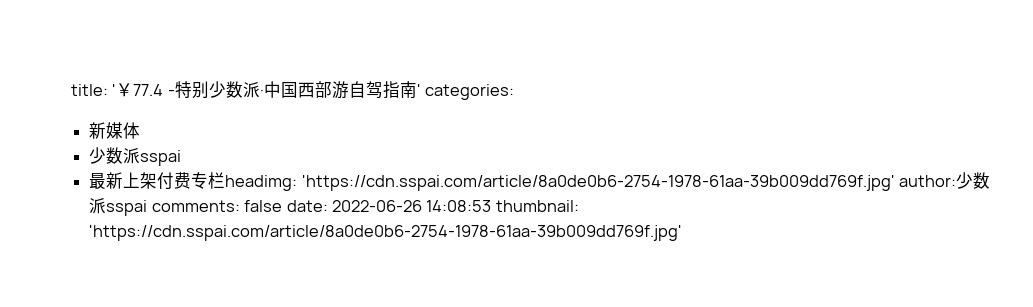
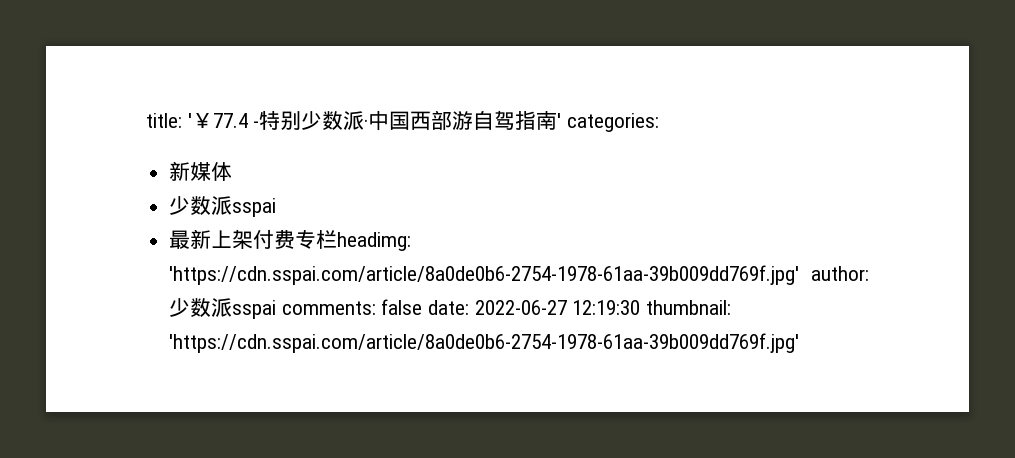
[331,200,492,212] 2022-06-26 14:08:53 -> [474,300,641,315] 2022-06-27 12:19:30

